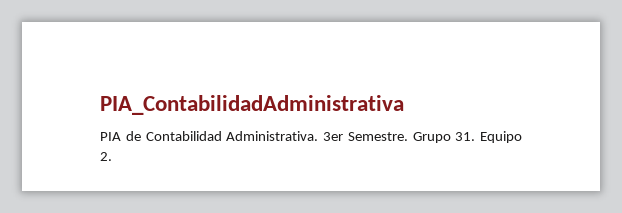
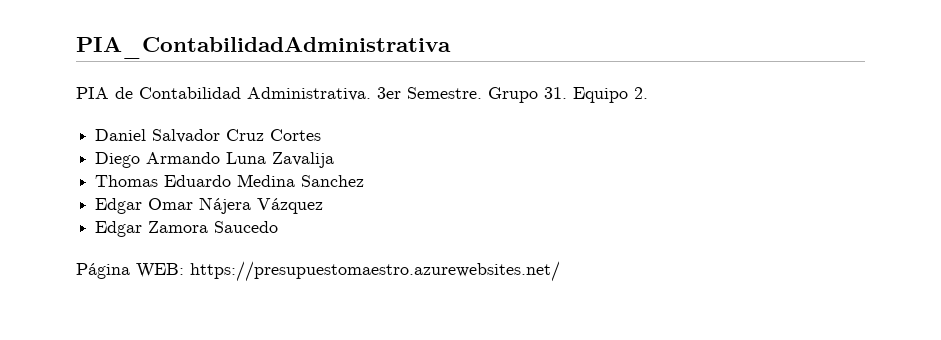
(112, 156) none -> [95,129,322,143] [95,152,335,168] [95,174,365,187] [95,197,324,214] [95,221,279,237] [76,261,560,282] // Daniel Salvador Cruz Cortes // Diego Armando Luna Zavalija // Thomas Eduardo Medina Sanchez // Edgar Omar Nájera Vázquez // Edgar Zamora Saucedo // Página WEB: https://presupuestomaestro.azurewebsites.net/

